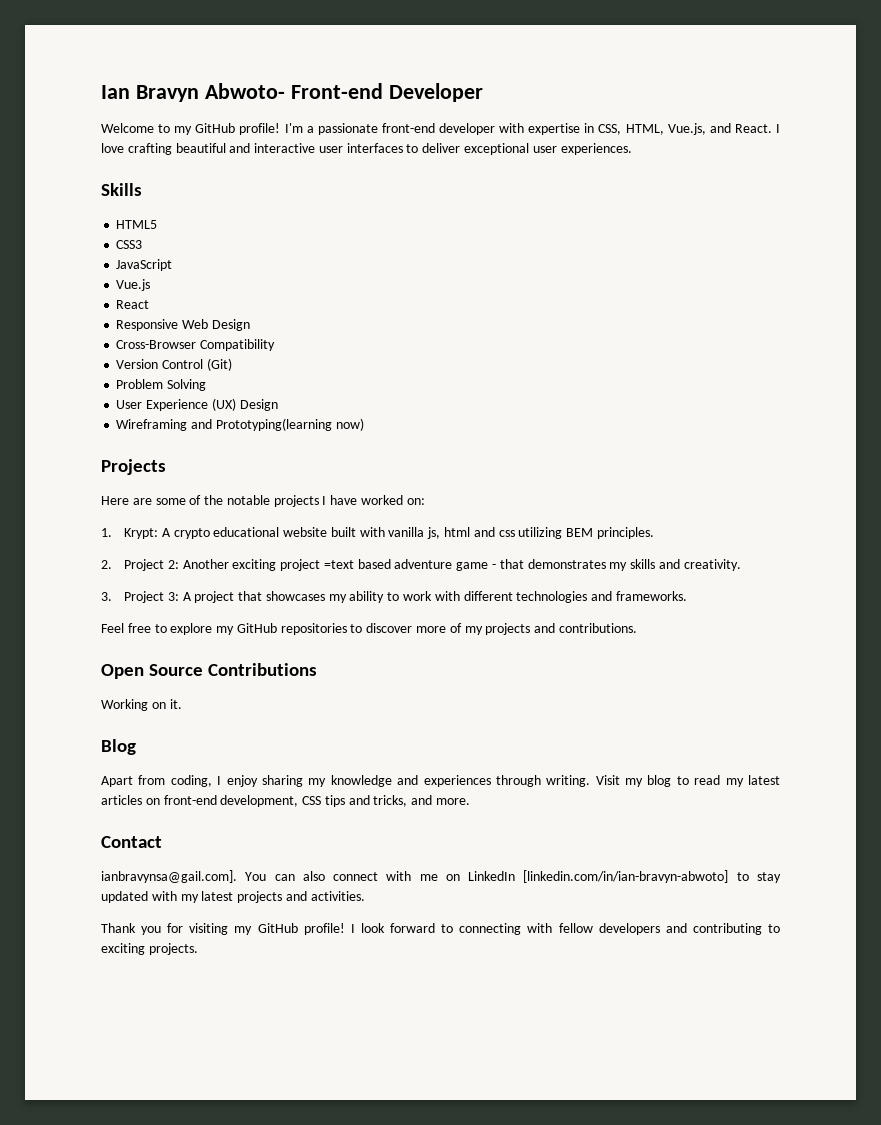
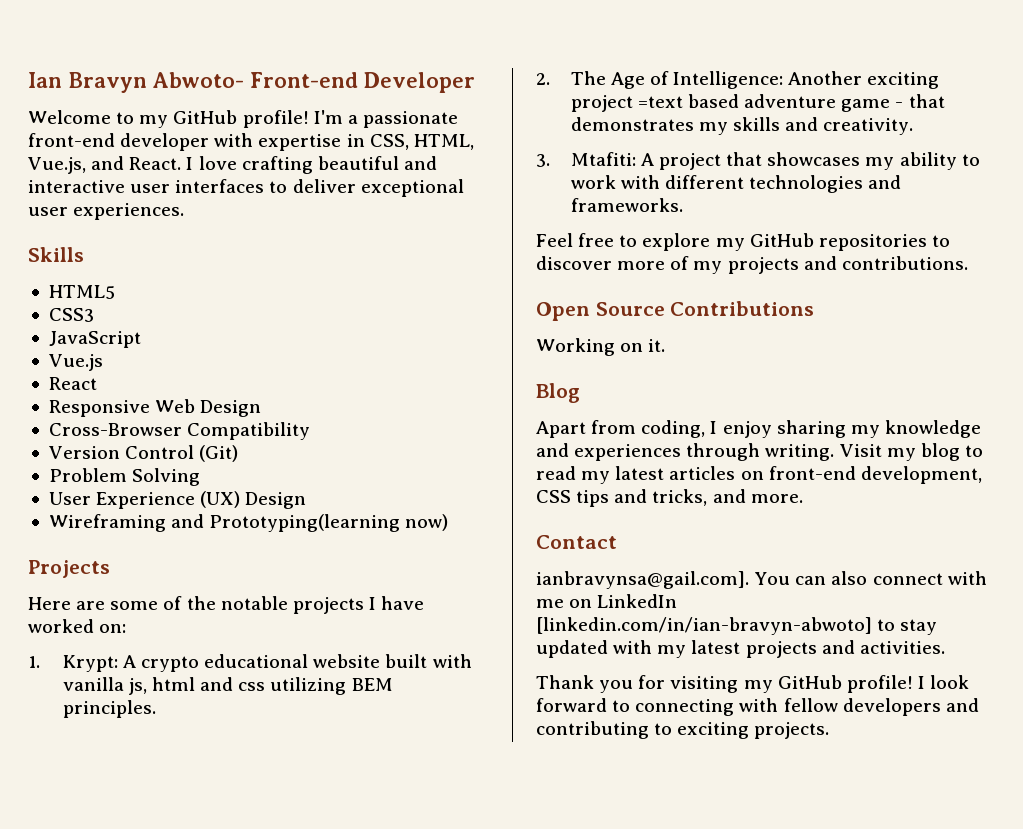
[123,559,179,571] Project 2: -> [570,71,784,89] The Age of Intelligence:
[123,591,179,603] Project 3: -> [570,152,636,166] Mtafiti:

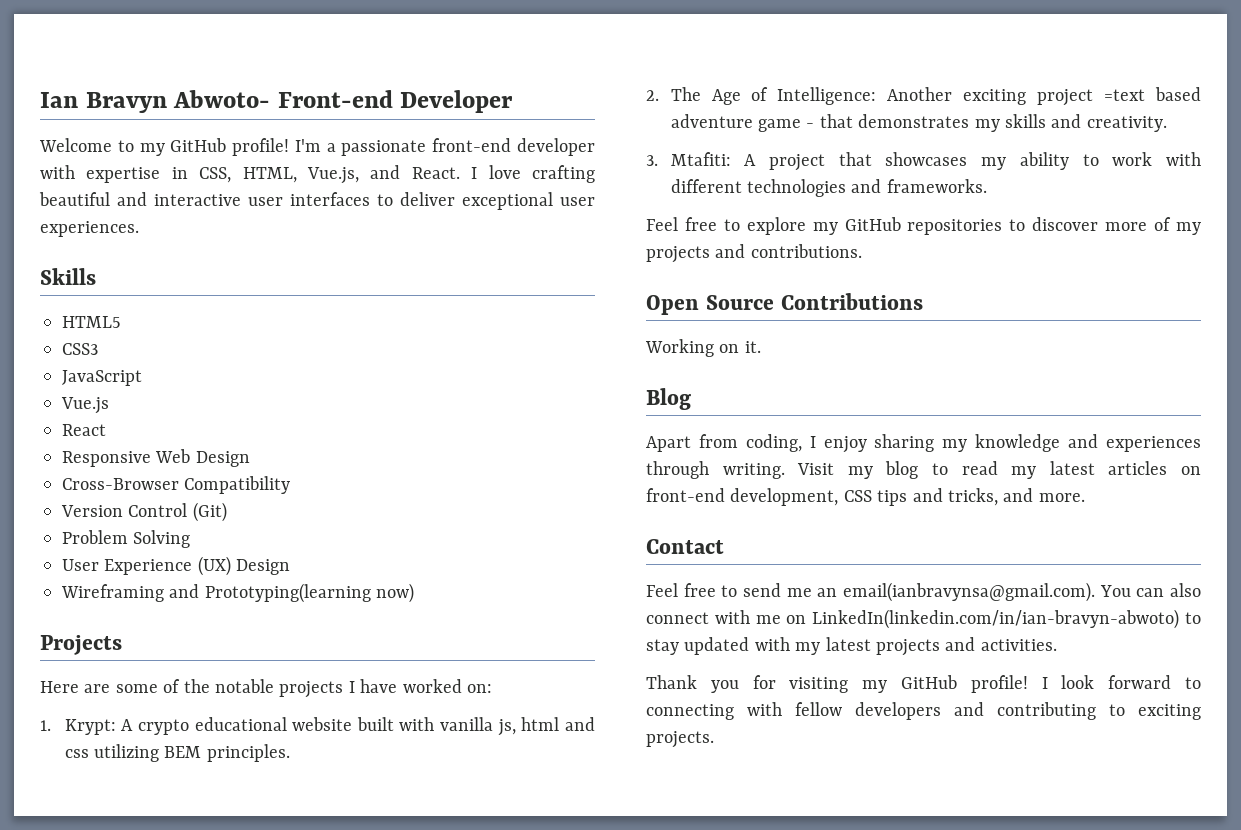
[536,571,749,589] ianbravynsa@gail.com]. -> [646,582,1095,602] Feel free to send me an email(ianbravynsa@gmail.com).
[597,594,678,608] [536,617,872,635] LinkedIn [linkedin.com/in/ian-bravyn-abwoto] -> [812,609,1180,629] LinkedIn(linkedin.com/in/ian-bravyn-abwoto)

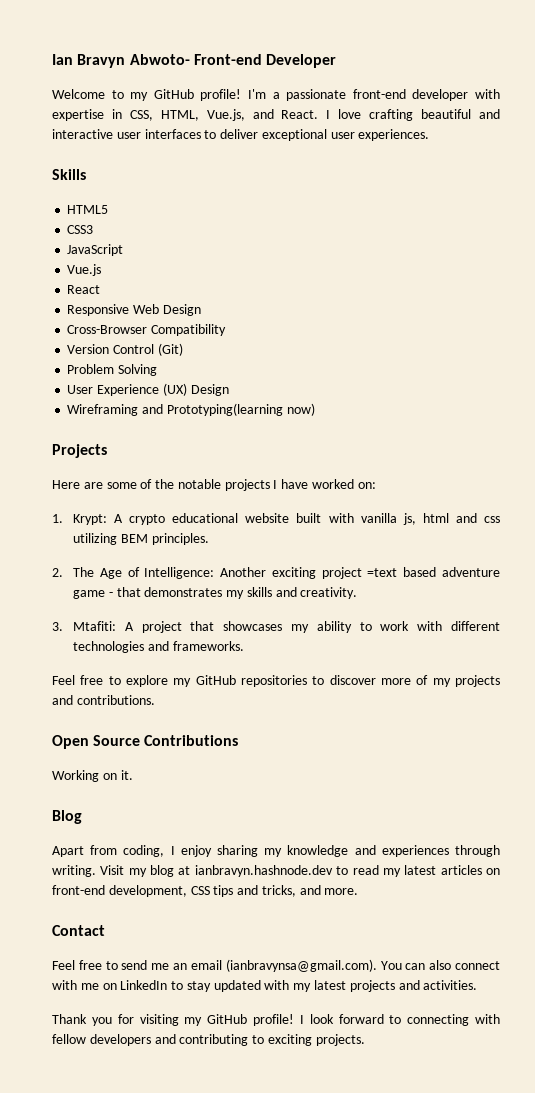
(919, 470) none -> [178,865,333,877] at ianbravyn.hashnode.dev
[843,582,1095,602] email(ianbravynsa@gmail.com). -> [190,959,377,972] email (ianbravynsa@gmail.com).
[812,609,1180,629] LinkedIn(linkedin.com/in/ian-bravyn-abwoto) -> [120,980,168,990] LinkedIn

